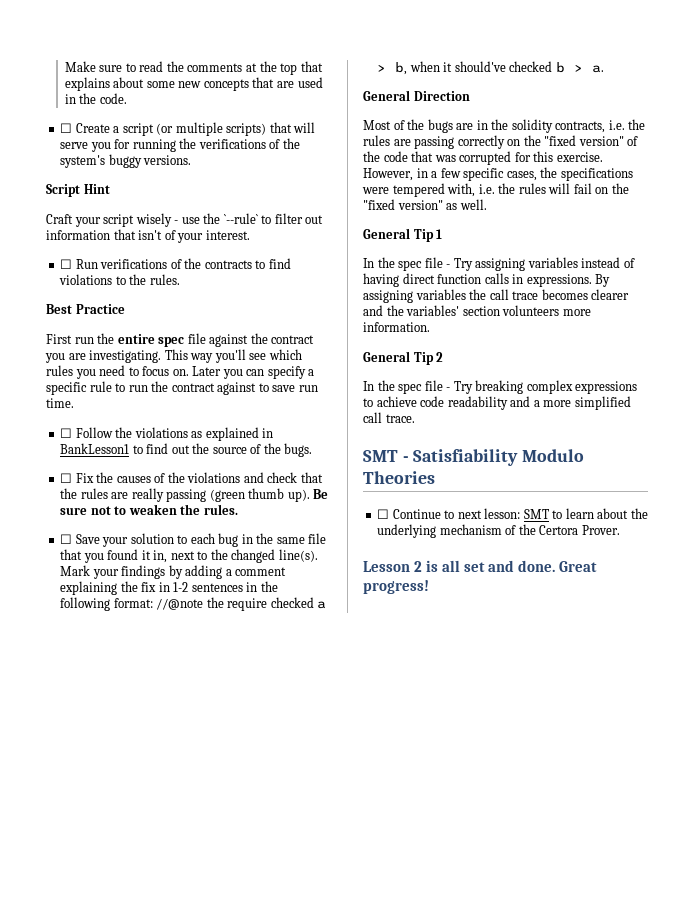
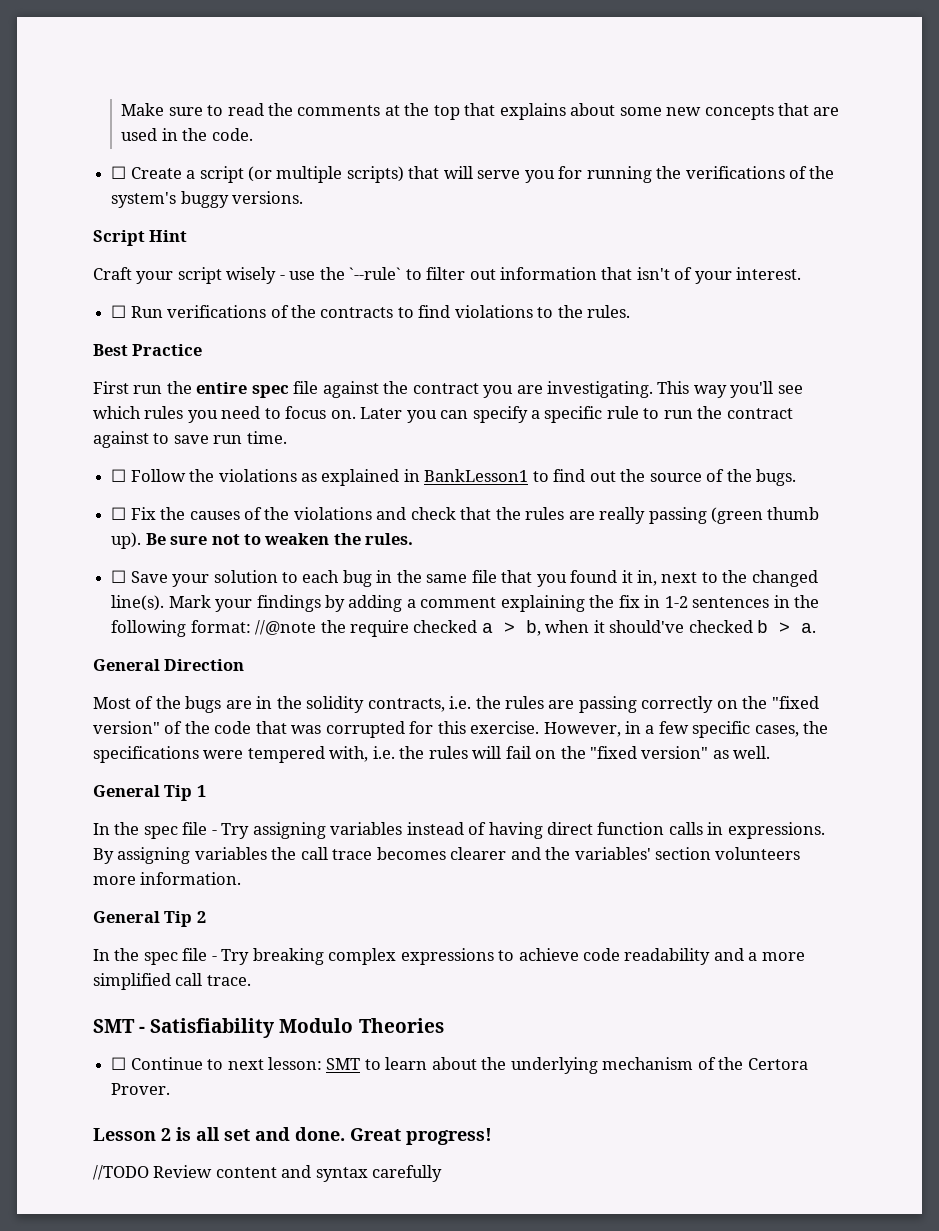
(429, 587) none -> [93,1165,443,1182] // //TODO Review content and syntax carefully

